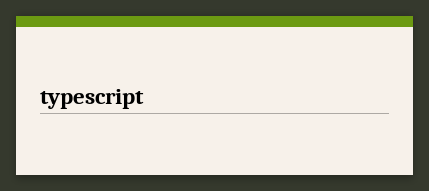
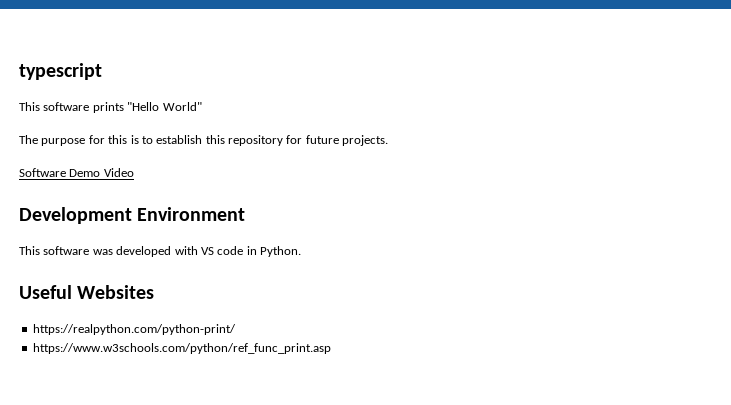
(144, 99) none -> [19,102,202,113] [19,135,389,146] [19,168,134,177] [19,207,246,224] [19,246,301,257] [19,285,155,299] [32,324,236,335] [32,343,331,354] // This software prints "Hello World" // The purpose for this is to establish this repository for future projects. // Software Demo Video // Development Environment // This software was developed with VS code in Python. // Useful Websites // https://realpython.com/python-print/ // https://www.w3schools.com/python/ref_func_print.asp

